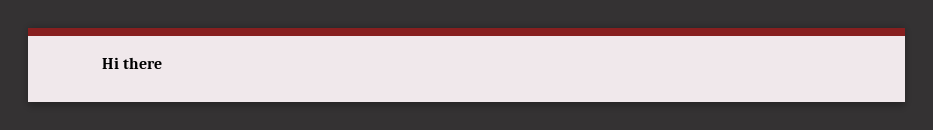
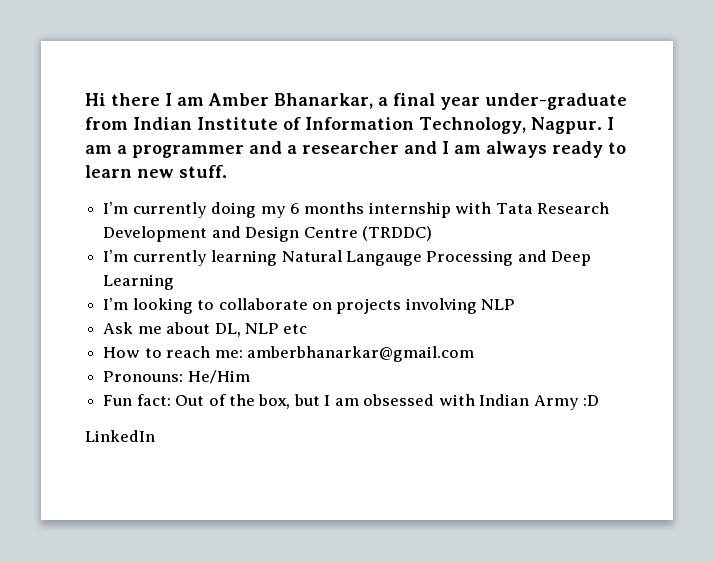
(163, 63) none -> [165,93,627,110] [85,117,614,134] [85,141,626,158] [85,165,227,178] [103,202,610,218] [103,226,432,242] [103,250,592,266] [103,274,175,290] [103,298,516,314] [103,322,308,337] [103,346,474,362] [103,370,250,384] [103,394,600,410] [85,430,155,442] I am Amber Bhanarkar, a final year under-graduate from Indian Institute of Information Technology, Nagpur. I am a programmer and a researcher and I am always ready to learn new stuff. // I’m currently doing my 6 months internship with Tata Research Development and Design Centre (TRDDC) // I’m currently learning Natural Langauge Processing and Deep Learning // I’m looking to collaborate on projects involving NLP // Ask me about DL, NLP etc // How to reach me: amberbhanarkar@gmail.com // Pronouns: He/Him // Fun fact: Out of the box, but I am obsessed with Indian Army :D // LinkedIn

